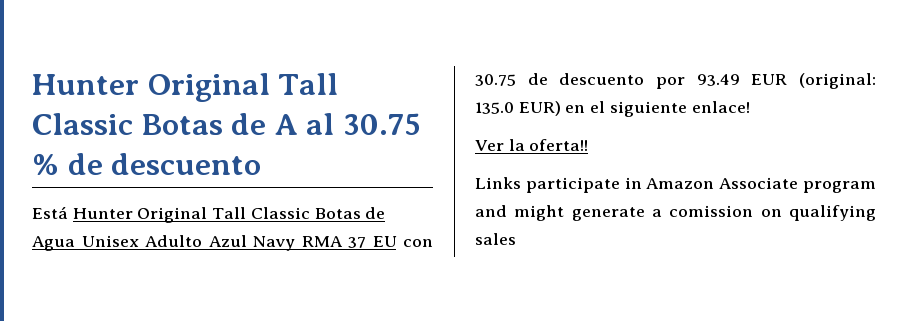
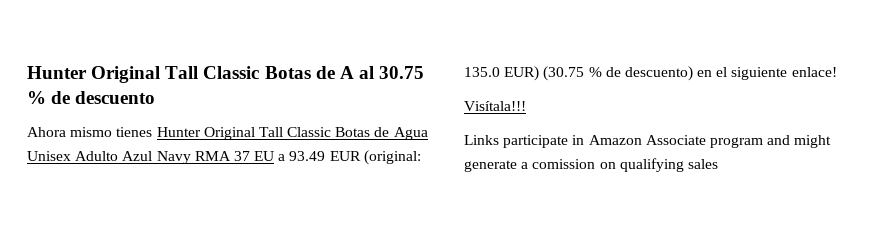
[32,206,68,219] Está -> [27,127,153,137] Ahora mismo tienes
[403,239,433,247] [475,73,685,89] con 30.75 de descuento por -> [278,154,286,161] a
(561, 108) none -> [543,66,693,81] (30.75 % de descuento)
[475,139,589,151] Ver la oferta!! -> [464,101,526,111] Visítala!!!

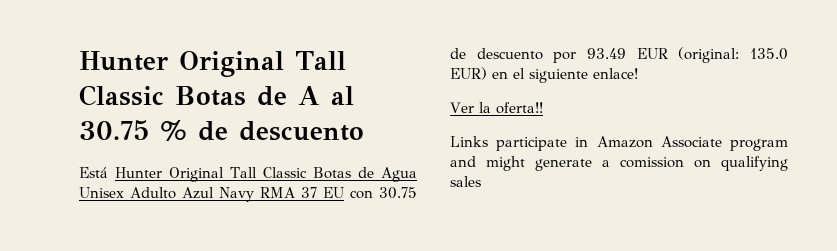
[27,127,153,137] Ahora mismo tienes -> [79,167,108,178] Está
[278,154,286,161] a -> [350,187,417,199] [450,48,577,63] con 30.75 de descuento por
[543,66,693,81] (30.75 % de descuento) -> (487, 73) none
[464,101,526,111] Visítala!!! -> [450,102,543,114] Ver la oferta!!

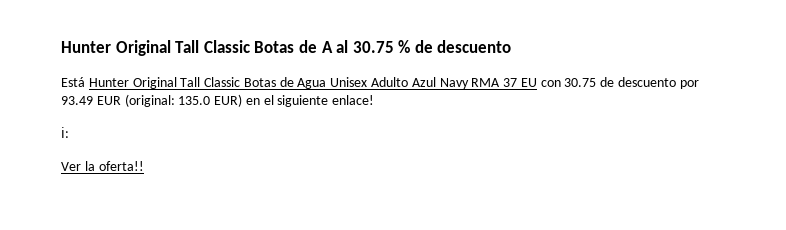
(638, 73) none -> [61,127,69,138] // ℹ:
[450,136,788,151] [450,156,788,171] [450,176,481,187] // Links participate in Amazon Associate program and might generate a comission on qualifying sales -> (144, 166) none

